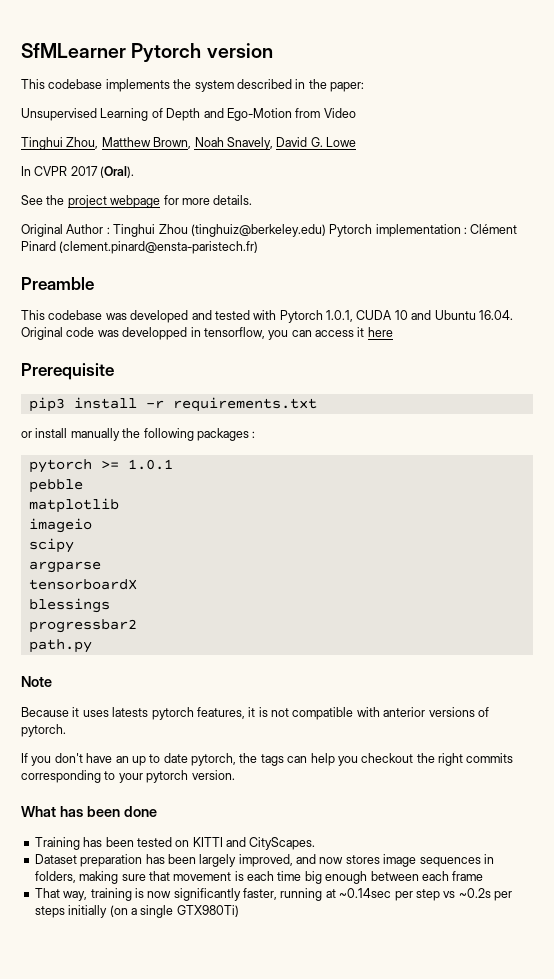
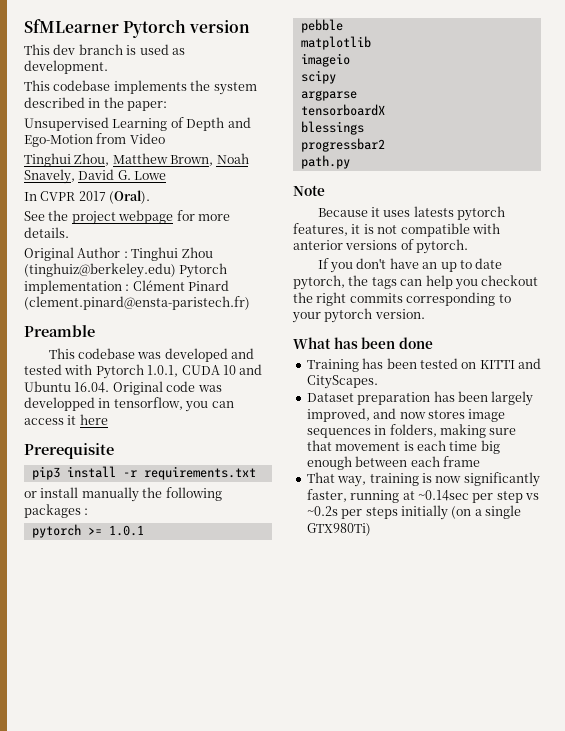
(273, 50) none -> [24,44,185,55] [24,60,108,74] // This dev branch is used as development.

